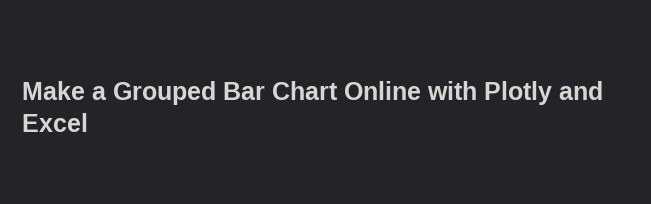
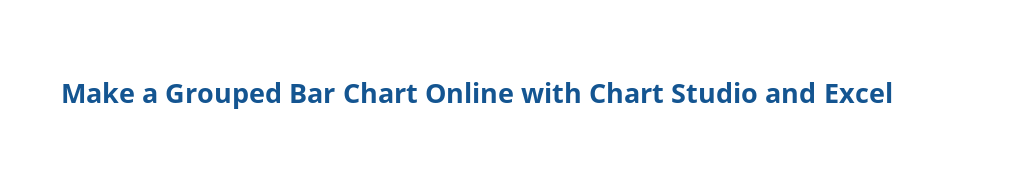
[484,81,552,105] Plotly -> [589,82,759,103] Chart Studio

